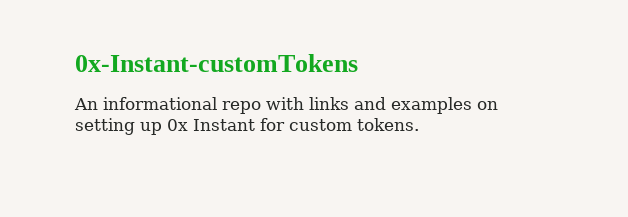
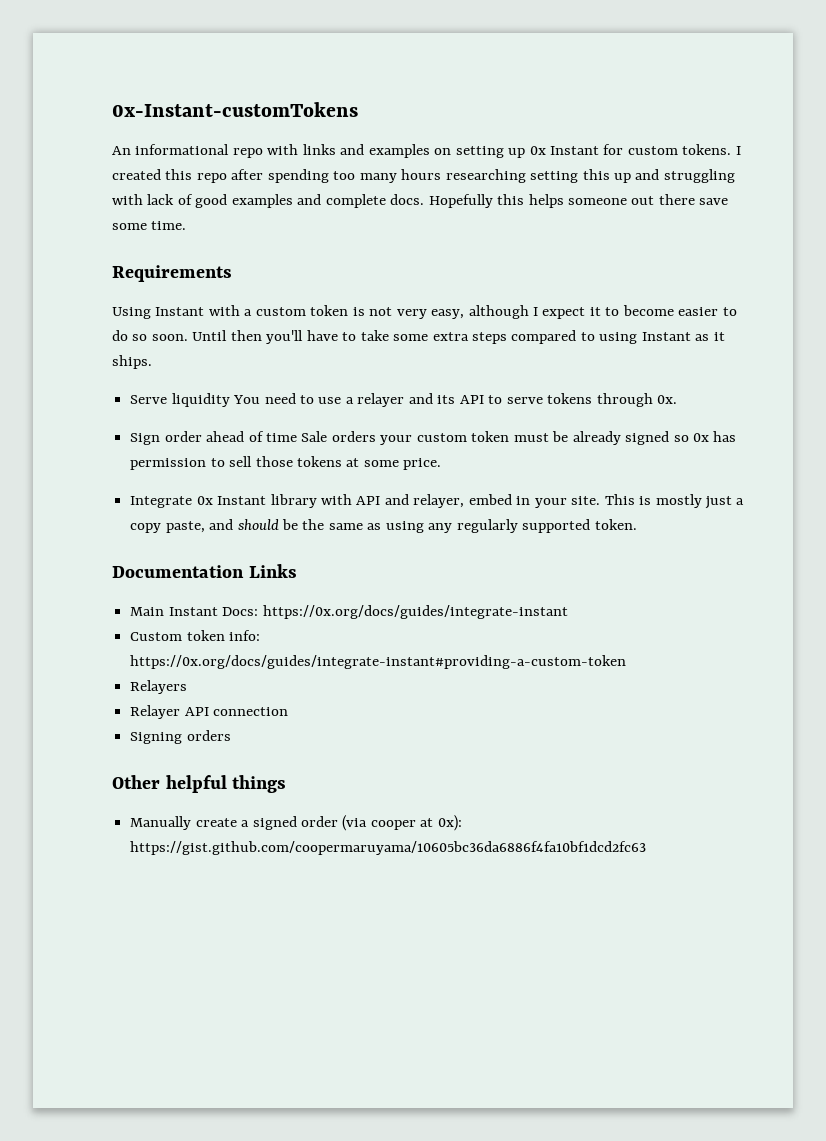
(419, 124) none -> [735,146,741,155] [112,169,735,183] [112,194,729,208] [112,221,187,230] [112,265,232,282] [112,305,737,319] [112,330,725,344] [112,355,152,369] [130,393,677,407] [130,431,737,445] [130,456,442,470] [130,494,745,509] [130,519,637,533] [112,564,297,578] [130,605,568,619] [130,630,261,641] [130,655,627,669] [130,680,188,694] [130,705,289,719] [130,730,231,744] [112,775,287,793] [130,815,462,831] [130,841,647,855] I created this repo after spending too many hours researching setting this up and struggling with lack of good examples and complete docs. Hopefully this helps someone out there save some time. // Requirements // Using Instant with a custom token is not very easy, although I expect it to become easier to do so soon. Until then you'll have to take some extra steps compared to using Instant as it ships. // Serve liquidity You need to use a relayer and its API to serve tokens through 0x. // Sign order ahead of time Sale orders your custom token must be already signed so 0x has permission to sell those tokens at some price. // Integrate 0x Instant library with API and relayer, embed in your site. This is mostly just a copy paste, and should be the same as using any regularly supported token. // Documentation Links // Main Instant Docs: https://0x.org/docs/guides/integrate-instant // Custom token info: https://0x.org/docs/guides/integrate-instant#providing-a-custom-token // Relayers // Relayer API connection // Signing orders // Other helpful things // Manually create a signed order (via cooper at 0x): https://gist.github.com/coopermaruyama/10605bc36da6886f4fa10bf1dcd2fc63

